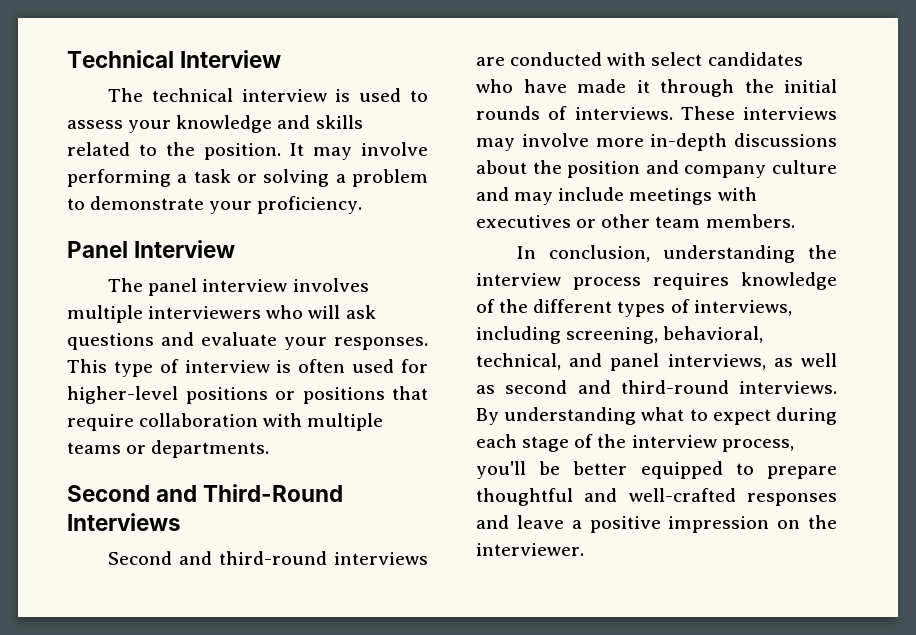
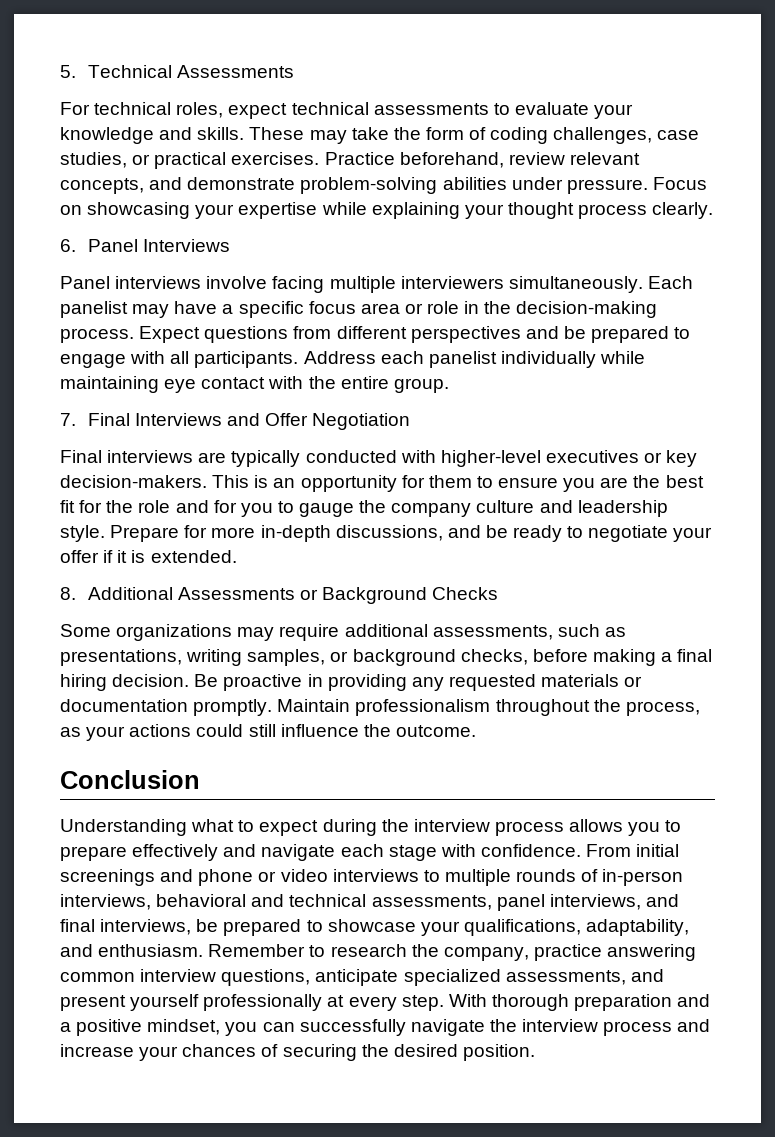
[67,50,282,68] [108,88,428,102] [67,115,363,133] [67,142,428,160] [67,169,428,187] [67,196,363,214] [67,240,236,258] [108,278,369,296] [67,305,376,323] [67,332,428,350] [67,359,428,377] [67,386,428,404] [67,413,384,431] [67,440,270,458] [67,484,344,502] [67,513,181,531] [108,551,328,565] Technical Interview // The technical interview is used to assess your knowledge and skills related to the position. It may involve performing a task or solving a problem to demonstrate your proficiency. // Panel Interview // The panel interview involves multiple interviewers who will ask questions and evaluate your responses. This type of interview is often used for higher-level positions or positions that require collaboration with multiple teams or departments. // Second and Third-Round Interviews // Second and third-round -> [60,65,294,78] [60,102,634,119] [60,127,700,144] [60,152,640,169] [60,177,707,194] [60,202,714,219] [60,239,230,252] [60,276,693,293] [60,301,658,318] [60,326,691,343] [60,351,646,368] [60,376,449,393] [60,413,411,430] [60,450,102,463] 5. Technical Assessments // For technical roles, expect technical assessments to evaluate your knowledge and skills. These may take the form of coding challenges, case studies, or practical exercises. Practice beforehand, review relevant concepts, and demonstrate problem-solving abilities under pressure. Focus on showcasing your expertise while explaining your thought process clearly. // 6. Panel Interviews // Panel interviews involve facing multiple interviewers simultaneously. Each panelist may have a specific focus area or role in the decision-making process. Expect questions from different perspectives and be prepared to engage with all participants. Address each panelist individually while maintaining eye contact with the entire group. // 7. Final Interviews and Offer Negotiation // Final
(505, 61) none -> [231,450,301,467] typically
[651,52,803,66] [476,79,837,97] [476,106,837,120] [476,133,837,151] [476,160,837,178] [476,187,757,205] [476,214,795,228] [517,245,837,263] [476,272,837,290] [476,299,792,317] [476,326,764,344] [476,353,837,371] [476,380,837,394] [476,407,837,425] [476,434,794,452] [476,461,837,479] [476,488,837,506] [476,515,837,533] [476,543,584,556] select candidates who have made it through the initial rounds of interviews. These interviews may involve more in-depth discussions about the position and company culture and may include meetings with executives or other team members. // In conclusion, understanding the interview process requires knowledge of the different types of interviews, including screening, behavioral, technical, and panel interviews, as well as second and third-round interviews. By understanding what to expect during each stage of the interview process, you'll be better equipped to prepare thoughtful and well-crafted responses and leave a positive impression on the interviewer. -> [440,450,698,467] [60,475,704,492] [60,500,668,517] [60,525,713,542] [60,550,237,563] [60,587,499,604] [60,624,626,641] [60,649,713,666] [60,674,643,691] [60,699,700,716] [60,724,476,741] [60,770,200,789] [60,819,682,836] [60,844,680,861] [60,869,684,886] [60,894,679,911] [60,919,690,936] [60,944,697,961] [60,969,664,986] [60,994,711,1011] [60,1019,711,1036] [60,1044,535,1061] higher-level executives or key decision-makers. This is an opportunity for them to ensure you are the best fit for the role and for you to gauge the company culture and leadership style. Prepare for more in-depth discussions, and be ready to negotiate your offer if it is extended. // 8. Additional Assessments or Background Checks // Some organizations may require additional assessments, such as presentations, writing samples, or background checks, before making a final hiring decision. Be proactive in providing any requested materials or documentation promptly. Maintain professionalism throughout the process, as your actions could still influence the outcome. // Conclusion // Understanding what to expect during the interview process allows you to prepare effectively and navigate each stage with confidence. From initial screenings and phone or video interviews to multiple rounds of in-person interviews, behavioral and technical assessments, panel interviews, and final interviews, be prepared to showcase your qualifications, adaptability, and enthusiasm. Remember to research the company, practice answering common interview questions, anticipate specialized assessments, and present yourself professionally at every step. With thorough preparation and a positive mindset, you can successfully navigate the interview process and increase your chances of securing the desired position.

